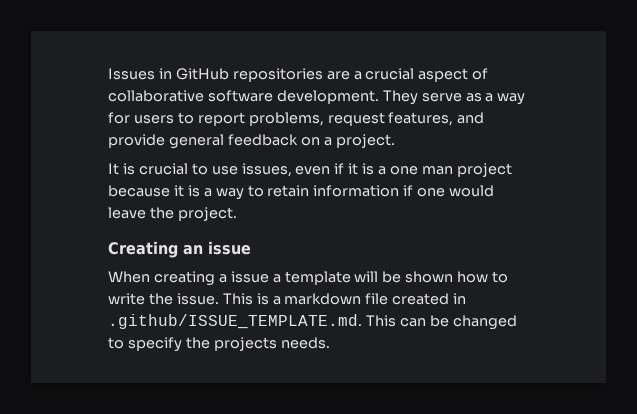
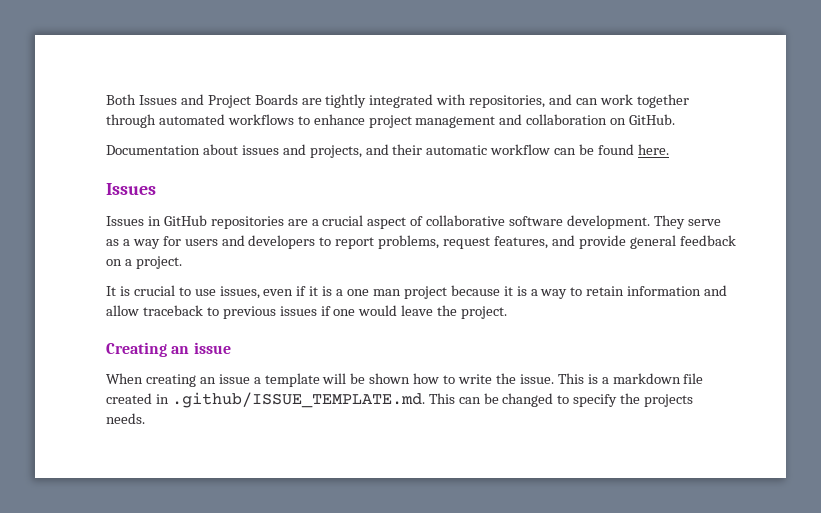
(108, 74) none -> [106,94,689,108] [106,114,676,128] [106,144,669,158] [106,183,156,195] Both Issues and Project Boards are tightly integrated with repositories, and can work together through automated workflows to enhance project management and collaboration on GitHub. // Documentation about issues and projects, and their automatic workflow can be found here. // Issues //
(174, 119) none -> [221,235,316,249] and developers
(400, 191) none -> [704,285,728,296] [106,305,317,319] and allow traceback to previous issues
[218,274,227,283] a -> [199,377,216,384] an

